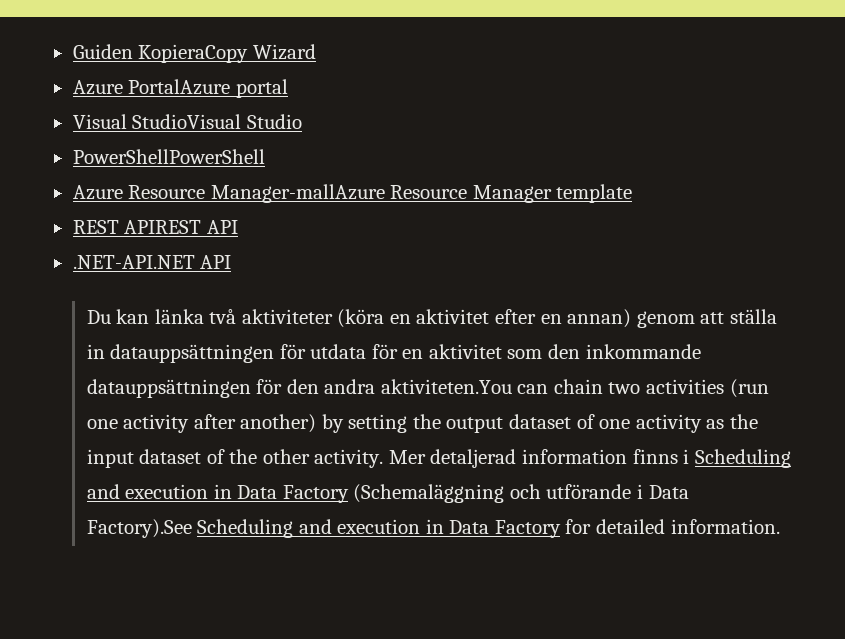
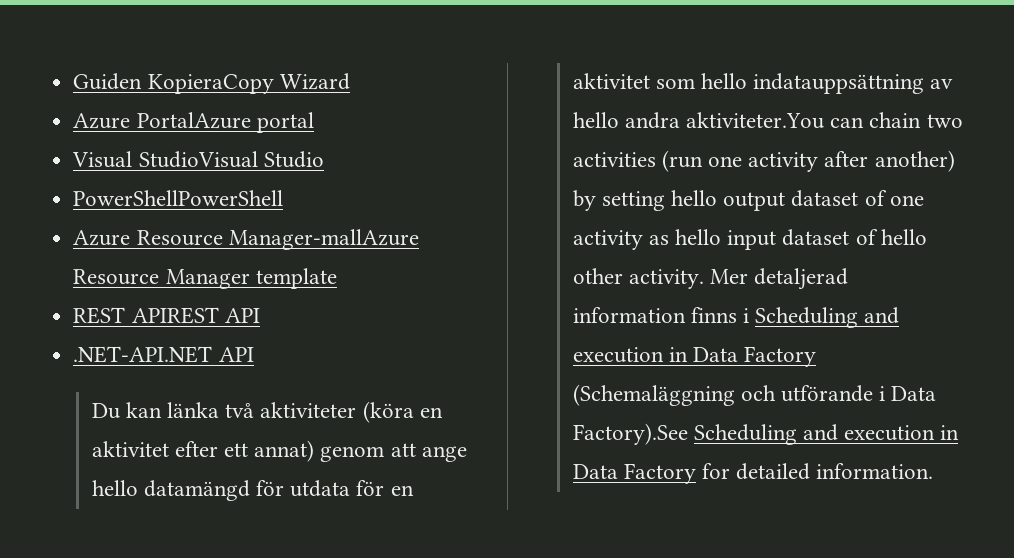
[540,309,777,328] [86,344,275,363] en annan) genom att ställa in datauppsättningen -> [224,440,467,462] [91,480,250,501] ett annat) genom att ange hello datamängd
[547,344,701,359] [86,379,512,398] den inkommande datauppsättningen för den andra aktiviteten.You -> [701,73,954,94] [572,112,825,129] hello indatauppsättning av hello andra aktiviteter.You
[412,414,441,429] the -> [671,190,718,206] hello
[729,414,758,429] the -> [675,229,722,245] hello
[229,449,258,464] the -> [880,229,927,245] hello

